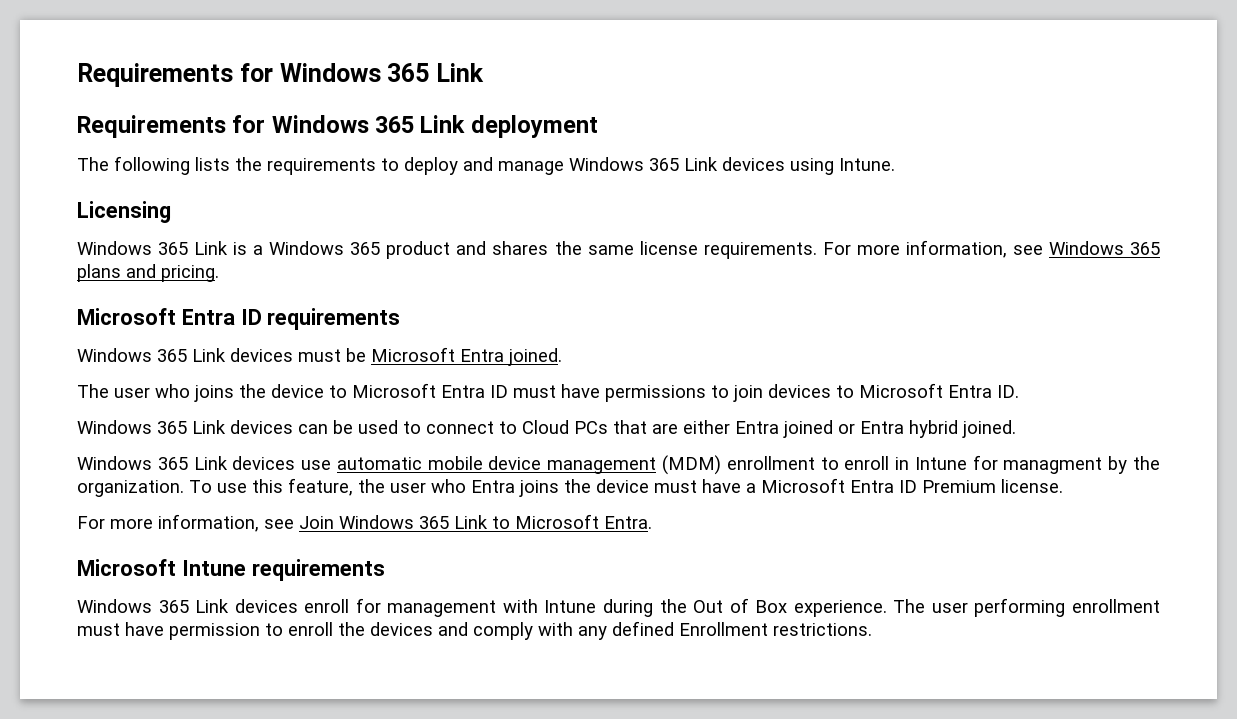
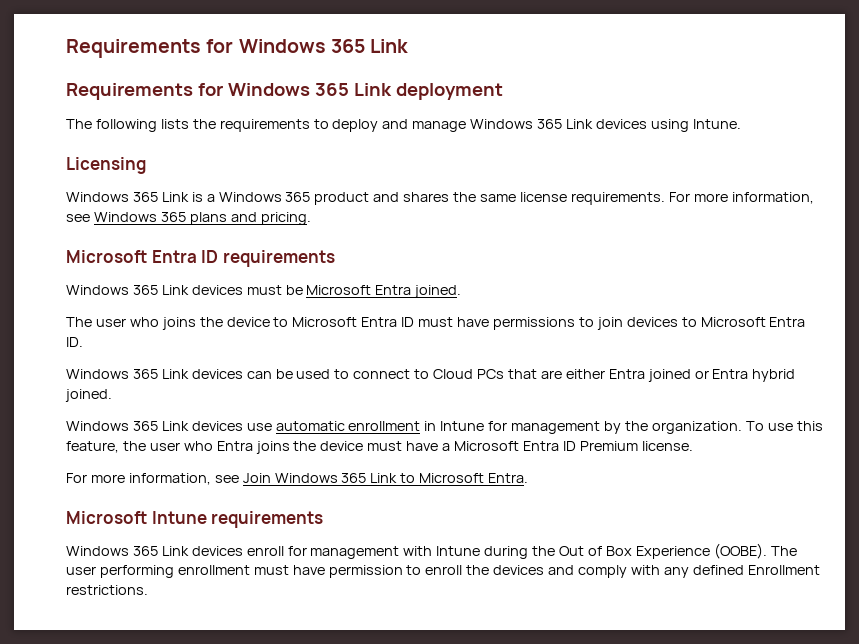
[427,455,890,475] mobile device management (MDM) enrollment to enroll -> [348,421,421,431] enrollment
[1003,457,1103,474] managment -> [511,421,601,434] management
[793,600,887,617] experience. -> [635,543,767,559] Experience (OOBE).

